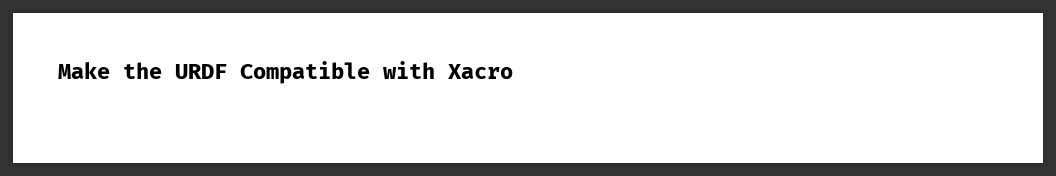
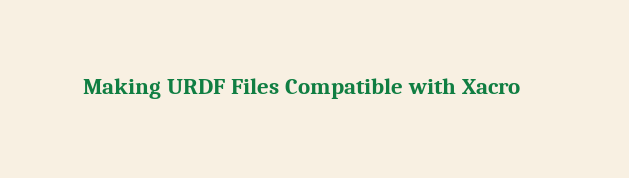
[58,62,227,79] Make the URDF -> [83,78,280,99] Making URDF Files

